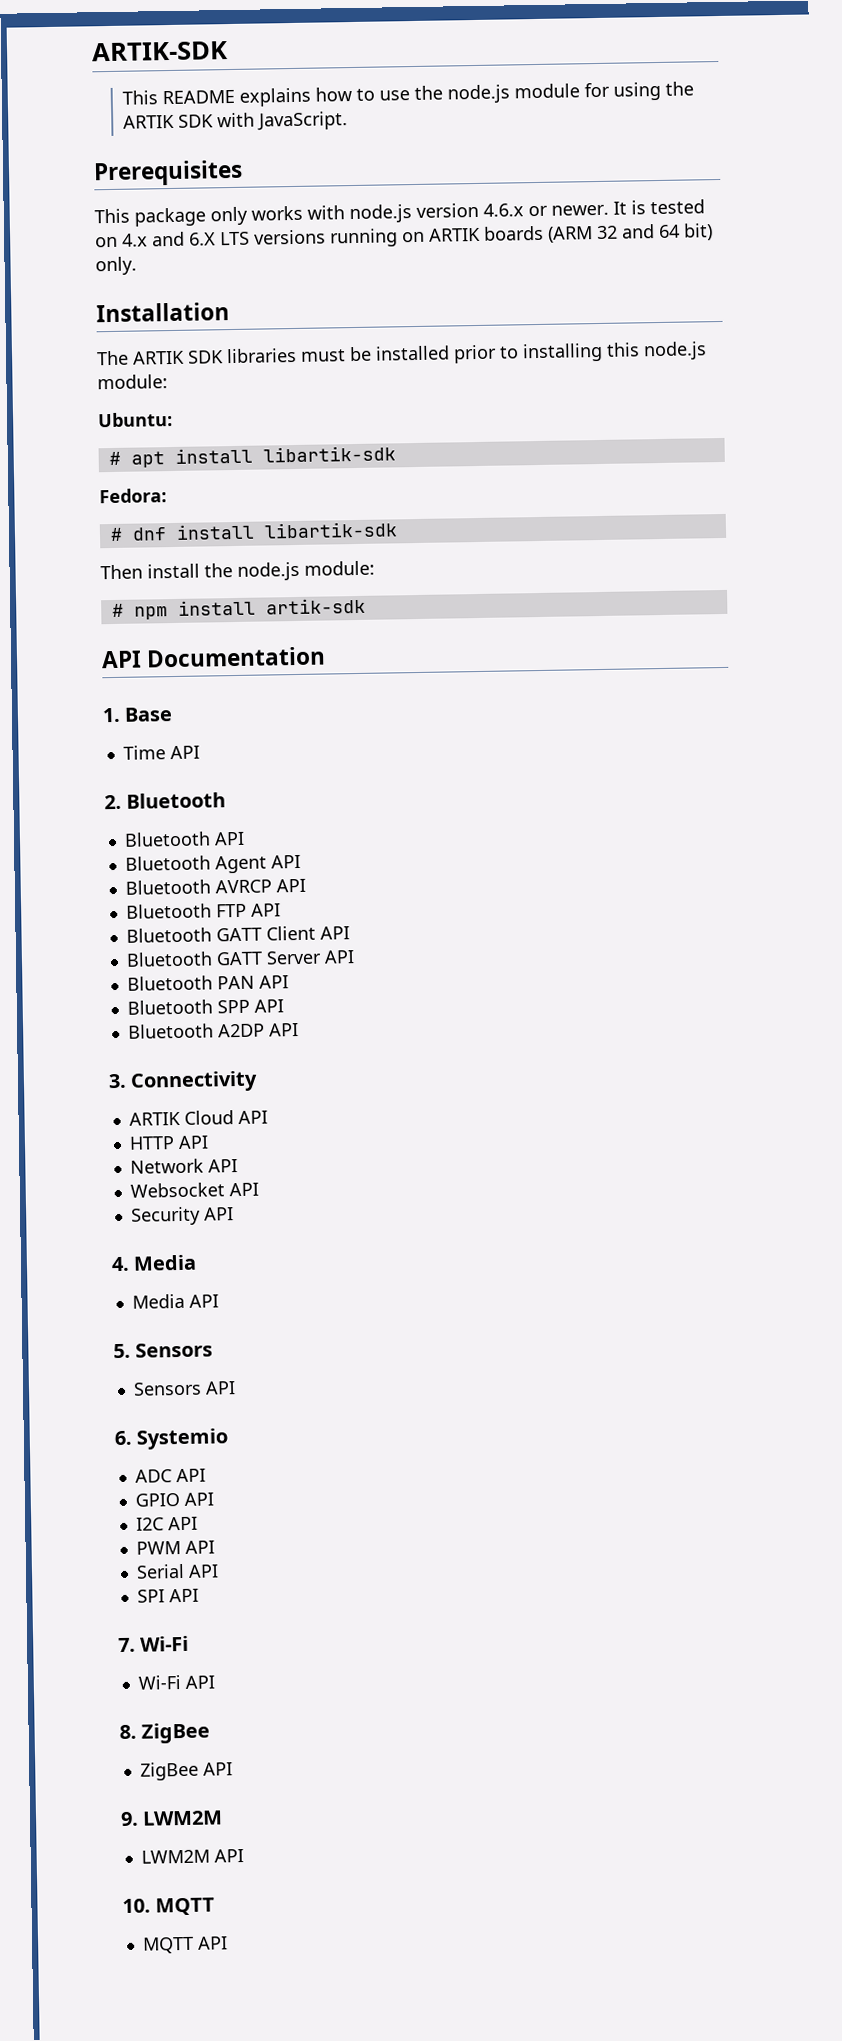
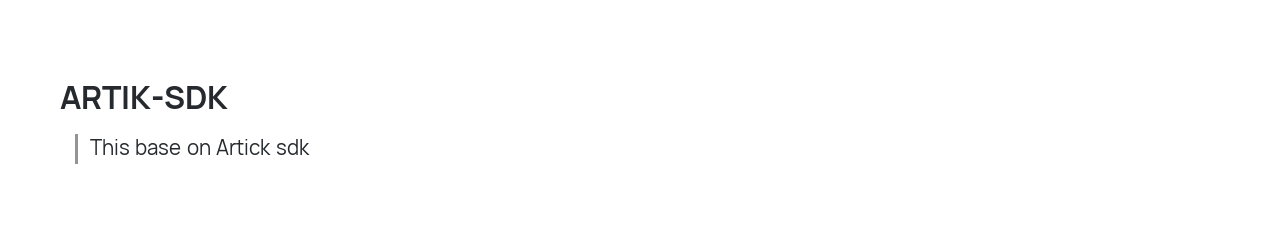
[162,81,695,107] [123,111,349,131] [93,159,243,187] [94,199,705,227] [95,223,713,248] [95,256,137,276] [96,302,230,323] [96,341,707,366] [97,374,168,390] [97,412,173,428] [108,445,396,468] [99,488,167,504] [109,521,398,542] [100,560,375,581] [111,597,366,620] [101,646,327,669] [102,707,174,723] [122,745,200,760] [104,792,227,810] [123,831,245,847] [124,854,301,874] [124,878,306,895] [125,903,281,919] [125,925,350,943] [125,950,355,967] [126,975,289,991] [126,999,284,1015] [127,1023,299,1039] [108,1070,259,1093] [128,1110,268,1126] [128,1135,209,1150] [129,1158,238,1174] [129,1182,259,1198] [130,1206,234,1226] [111,1254,198,1272] [131,1293,219,1309] [113,1342,214,1359] [132,1381,236,1396] [114,1428,229,1450] [134,1468,206,1483] [134,1492,214,1507] [135,1516,198,1531] [135,1540,215,1555] [135,1563,219,1579] [136,1588,199,1603] [118,1635,190,1653] [137,1675,215,1690] [119,1722,211,1744] [139,1761,233,1781] [120,1810,224,1827] [140,1849,244,1864] [122,1897,216,1916] [142,1936,228,1954] README explains how to use the node.js module for using the ARTIK SDK with JavaScript. // Prerequisites // This package only works with node.js version 4.6.x or newer. It is tested on 4.x and 6.X LTS versions running on ARTIK boards (ARM 32 and 64 bit) only. // Installation // The ARTIK SDK libraries must be installed prior to installing this node.js module: // Ubuntu: // # apt install libartik-sdk // Fedora: // # dnf install libartik-sdk // Then install the node.js module: // # npm install artik-sdk // API Documentation // 1. Base // Time API // 2. Bluetooth // Bluetooth API // Bluetooth Agent API // Bluetooth AVRCP API // Bluetooth FTP API // Bluetooth GATT Client API // Bluetooth GATT Server API // Bluetooth PAN API // Bluetooth SPP API // Bluetooth A2DP API // 3. Connectivity // ARTIK Cloud API // HTTP API // Network API // Websocket API // Security API // 4. Media // Media API // 5. Sensors // Sensors API // 6. Systemio // ADC API // GPIO API // I2C API // PWM API // Serial API // SPI API // 7. Wi-Fi // Wi-Fi API // 8. ZigBee // ZigBee API // 9. LWM2M // LWM2M API // 10. MQTT // MQTT API -> [135,139,310,155] base on Artick sdk

